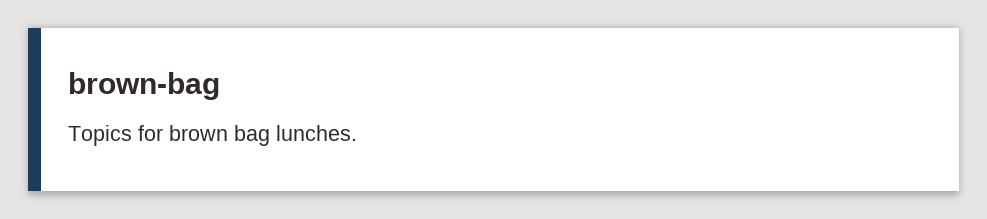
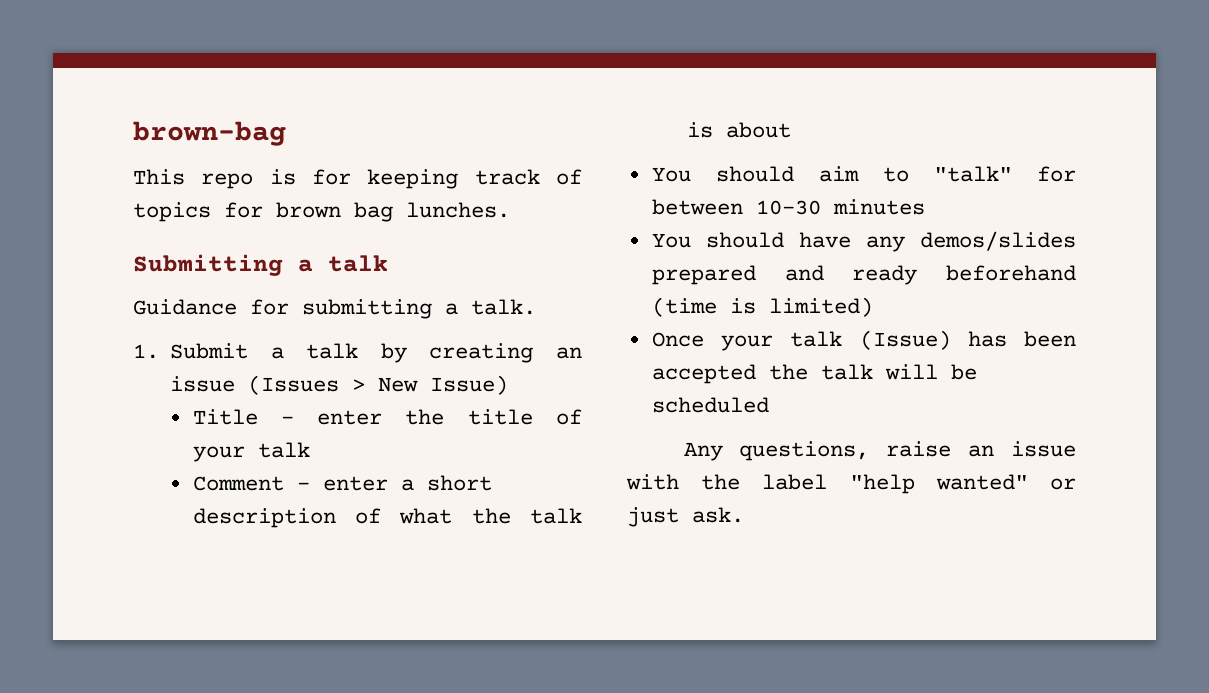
[68,125,357,146] Topics for brown bag lunches. -> [133,169,582,189] [133,202,510,222] [133,254,388,276] [133,299,536,319] [133,343,582,363] [170,375,509,395] [192,409,582,425] [192,442,310,462] [192,475,492,491] [192,508,582,528] [686,122,791,138] [651,166,1076,182] [651,199,925,215] [651,231,1076,252] [651,265,1076,285] [651,297,873,317] [651,330,1076,351] [651,364,977,384] [651,397,769,413] [683,441,1076,461] [626,474,1076,494] [627,507,744,527] This repo is for keeping track of topics for brown bag lunches. // Submitting a talk // Guidance for submitting a talk. // 1. Submit a talk by creating an issue (Issues > New Issue) // Title - enter the title of your talk // Comment - enter a short description of what the talk is about // You should aim to "talk" for between 10-30 minutes // You should have any demos/slides prepared and ready beforehand (time is limited) // Once your talk (Issue) has been accepted the talk will be scheduled // Any questions, raise an issue with the label "help wanted" or just ask.

